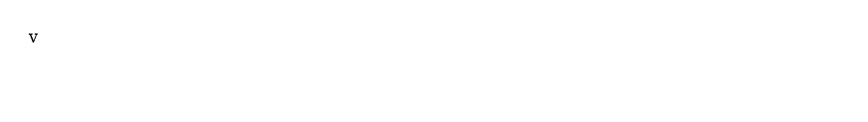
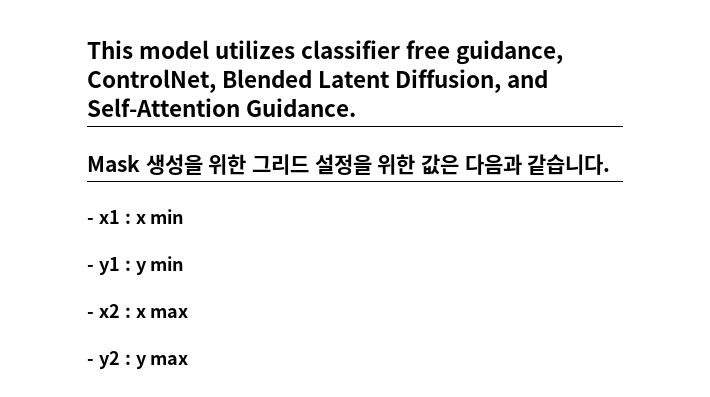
[27,33,38,43] v -> [87,40,564,65] [87,69,549,93] [87,98,357,117] [87,154,611,175] [87,209,185,224] [87,256,185,275] [87,304,189,318] [87,351,189,369] This model utilizes classifier free guidance, ControlNet, Blended Latent Diffusion, and Self-Attention Guidance. // Mask 생성을 위한 그리드 설정을 위한 값은 다음과 같습니다. // - x1 : x min // - y1 : y min // - x2 : x max // - y2 : y max

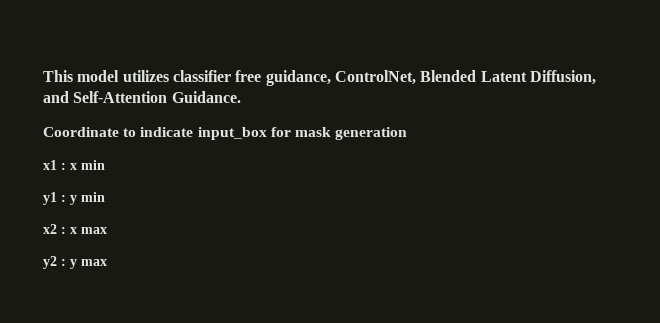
[87,154,611,175] [87,218,94,224] Mask 생성을 위한 그리드 설정을 위한 값은 다음과 같습니다. // - -> [43,127,408,140] Coordinate to indicate input_box for mask generation //
[87,265,94,271] - -> (105, 165) none
[87,312,94,318] - -> (105, 197) none
[87,359,94,365] - -> (107, 230) none

